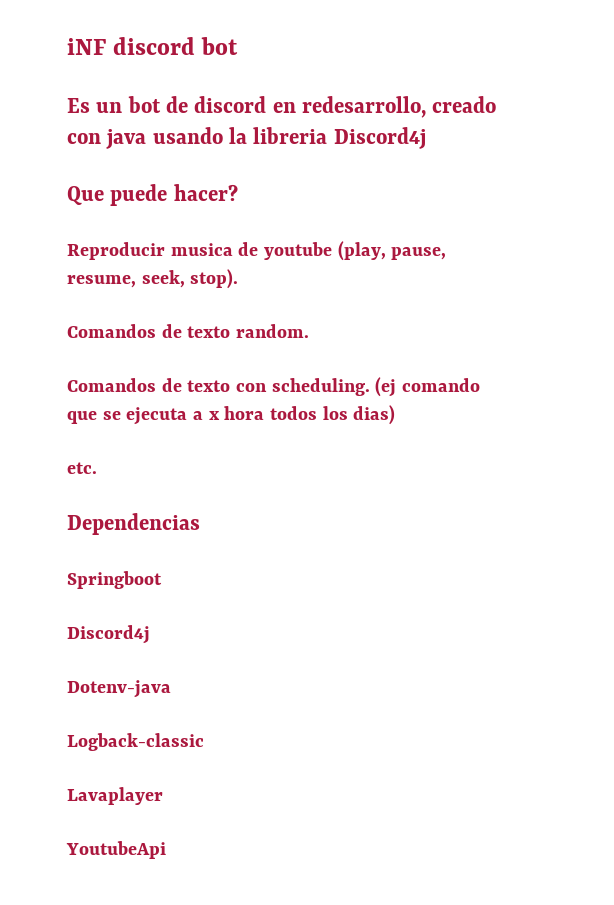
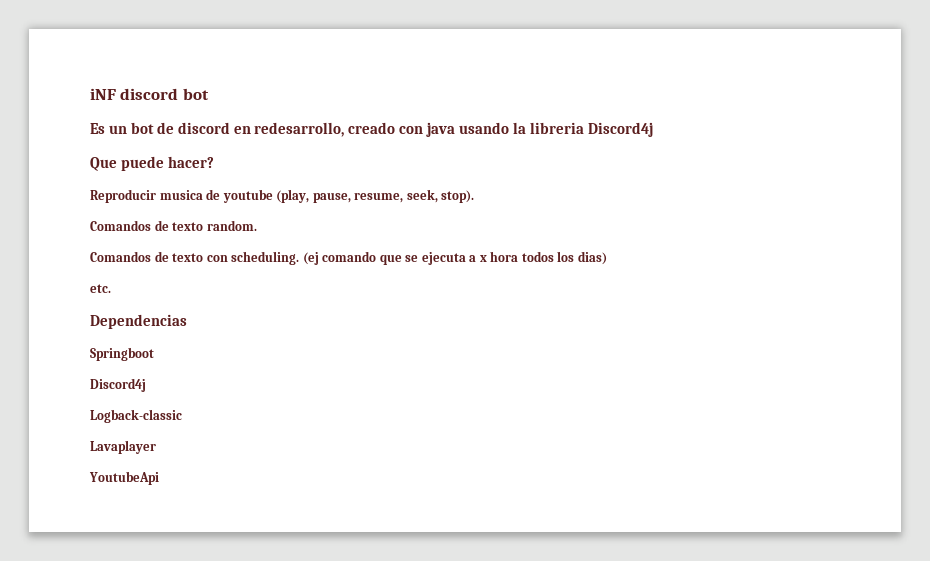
[67,680,171,698] // Dotenv-java -> (146, 385) none

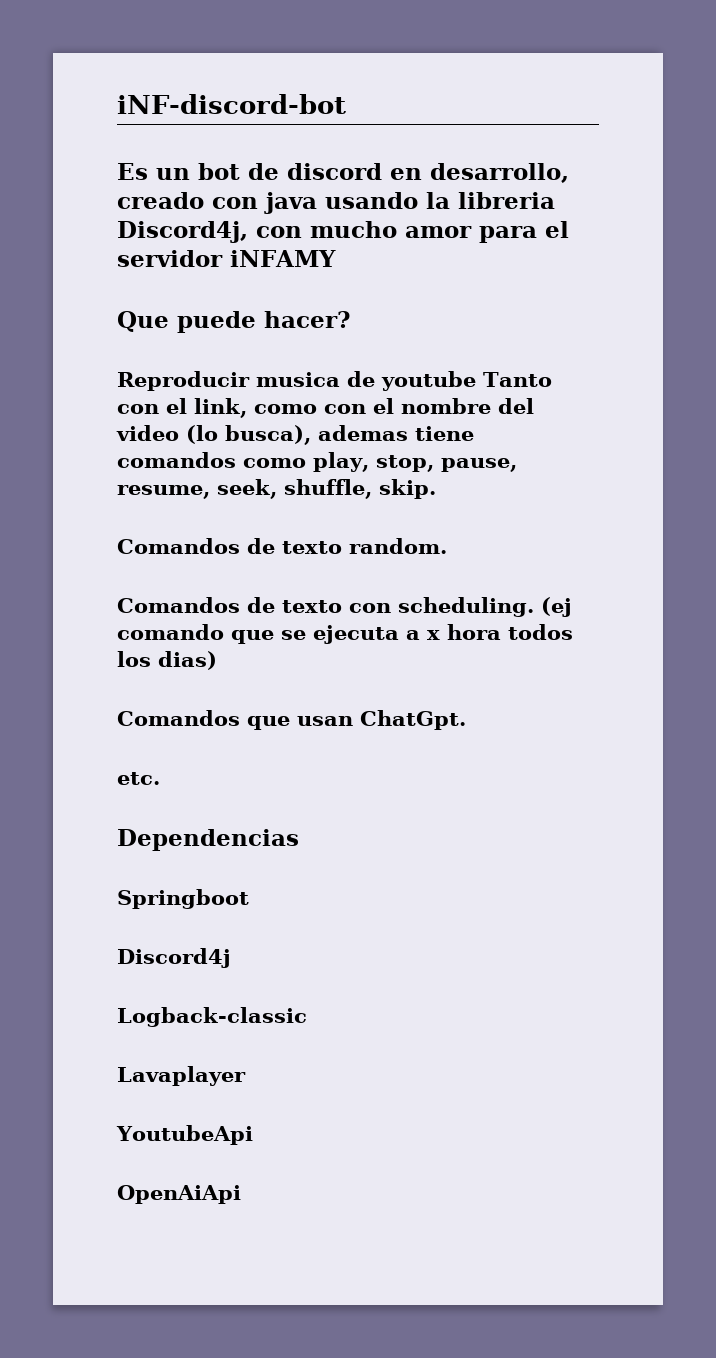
[90,88,209,100] iNF discord bot -> [117,94,346,114] iNF-discord-bot
[254,122,345,137] redesarrollo, -> [430,163,569,183] desarrollo,
[587,122,653,137] Discord4j -> [117,221,569,243] [117,250,336,267] Discord4j, con mucho amor para el servidor iNFAMY
[276,189,310,203] (play, -> [483,372,552,387] [117,398,534,418] [116,425,474,445] [117,452,434,472] Tanto con el link, como con el nombre del video (lo busca), ademas tiene comandos como play, stop,
[441,190,475,203] stop). -> [284,479,436,499] shuffle, skip.
(607, 258) none -> [117,710,466,730] // Comandos que usan ChatGpt.
(159, 478) none -> [117,1185,241,1204] // OpenAiApi

